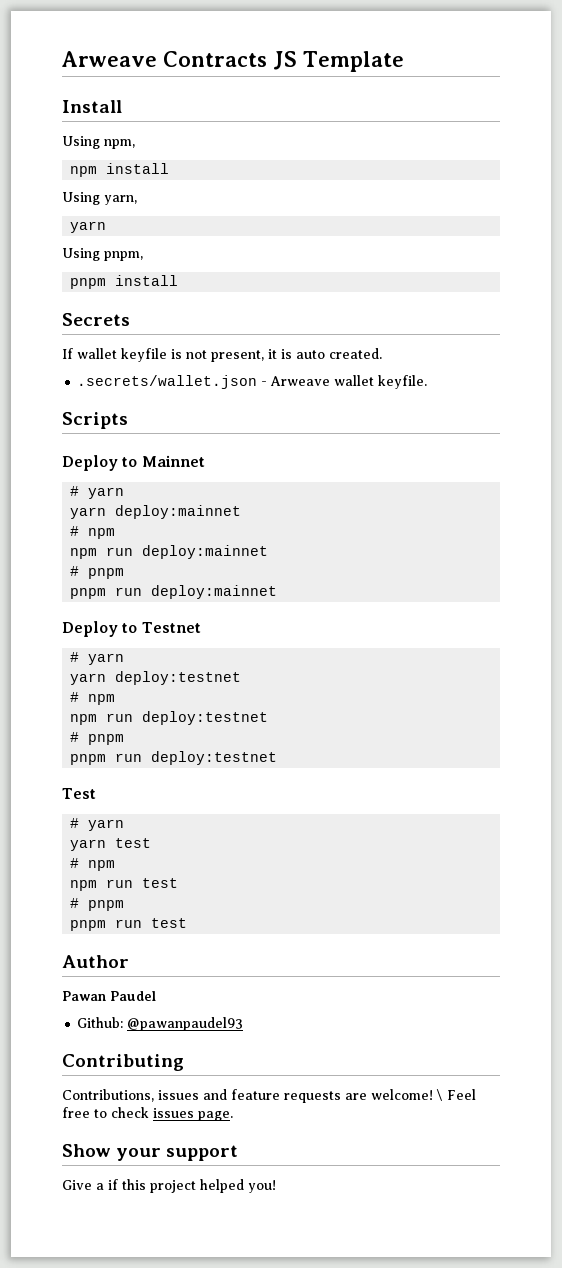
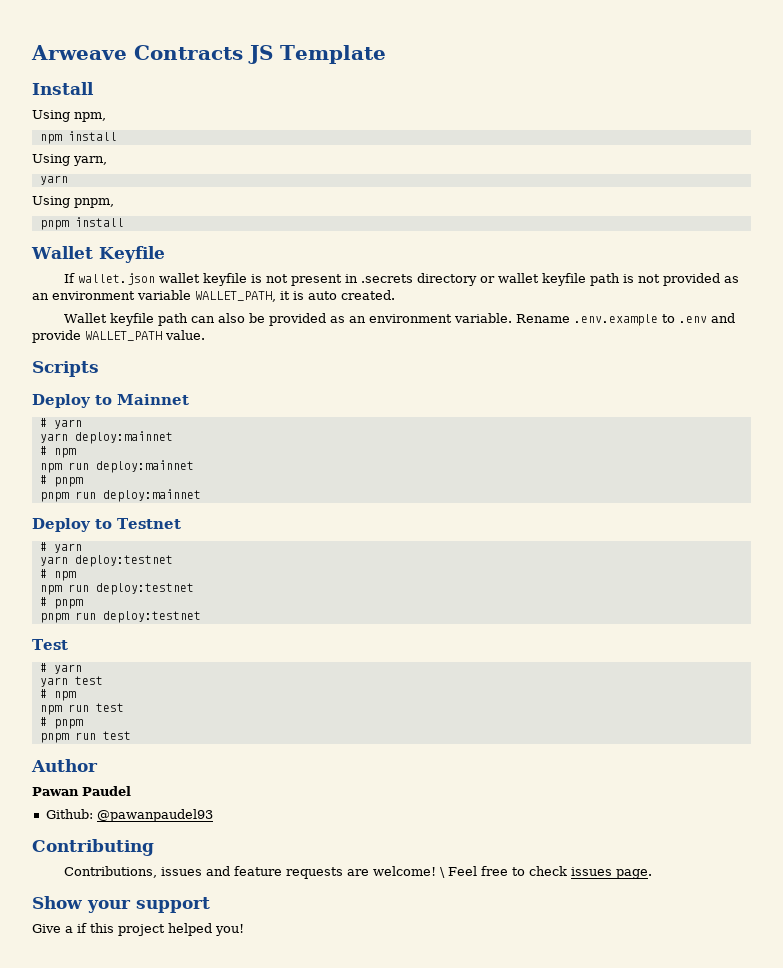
[62,313,130,326] Secrets -> [31,246,165,263] Wallet Keyfile
(73, 353) none -> [77,273,155,285] wallet.json
[211,348,382,362] [77,375,428,389] present, it is auto created. // .secrets/wallet.json - Arweave wallet keyfile. -> [290,273,739,286] [32,290,395,302] [63,313,735,326] [32,330,205,343] present in .secrets directory or wallet keyfile path is not provided as an environment variable WALLET_PATH, it is auto created. // Wallet keyfile path can also be provided as an environment variable. Rename .env.example to .env and provide WALLET_PATH value.

